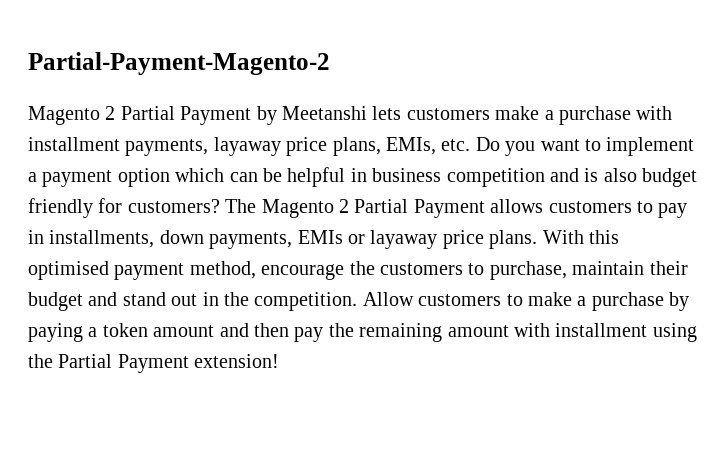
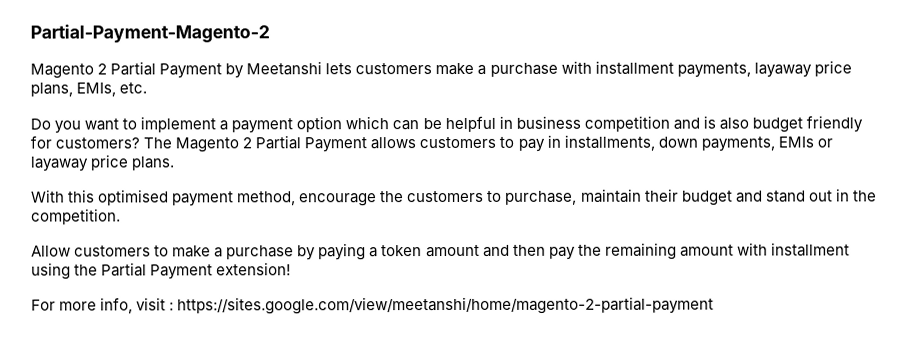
(471, 145) none -> (148, 88) //
(538, 239) none -> (175, 163) //
(358, 301) none -> (121, 216) //
(280, 361) none -> [31,296,715,315] // For more info, visit : https://sites.google.com/view/meetanshi/home/magento-2-partial-payment

